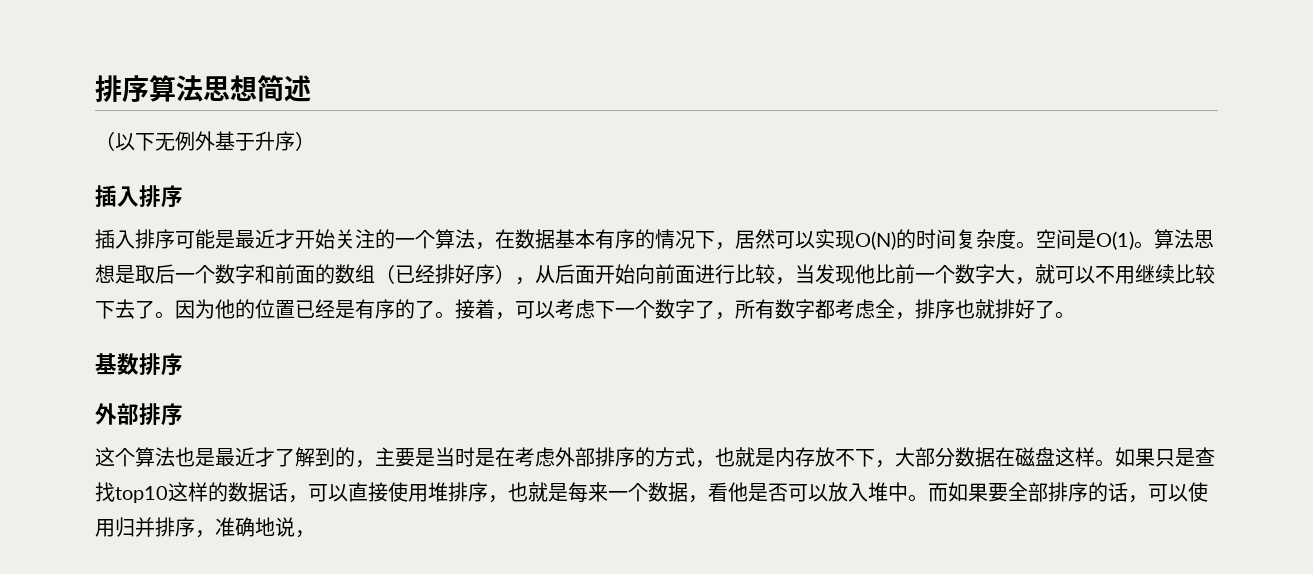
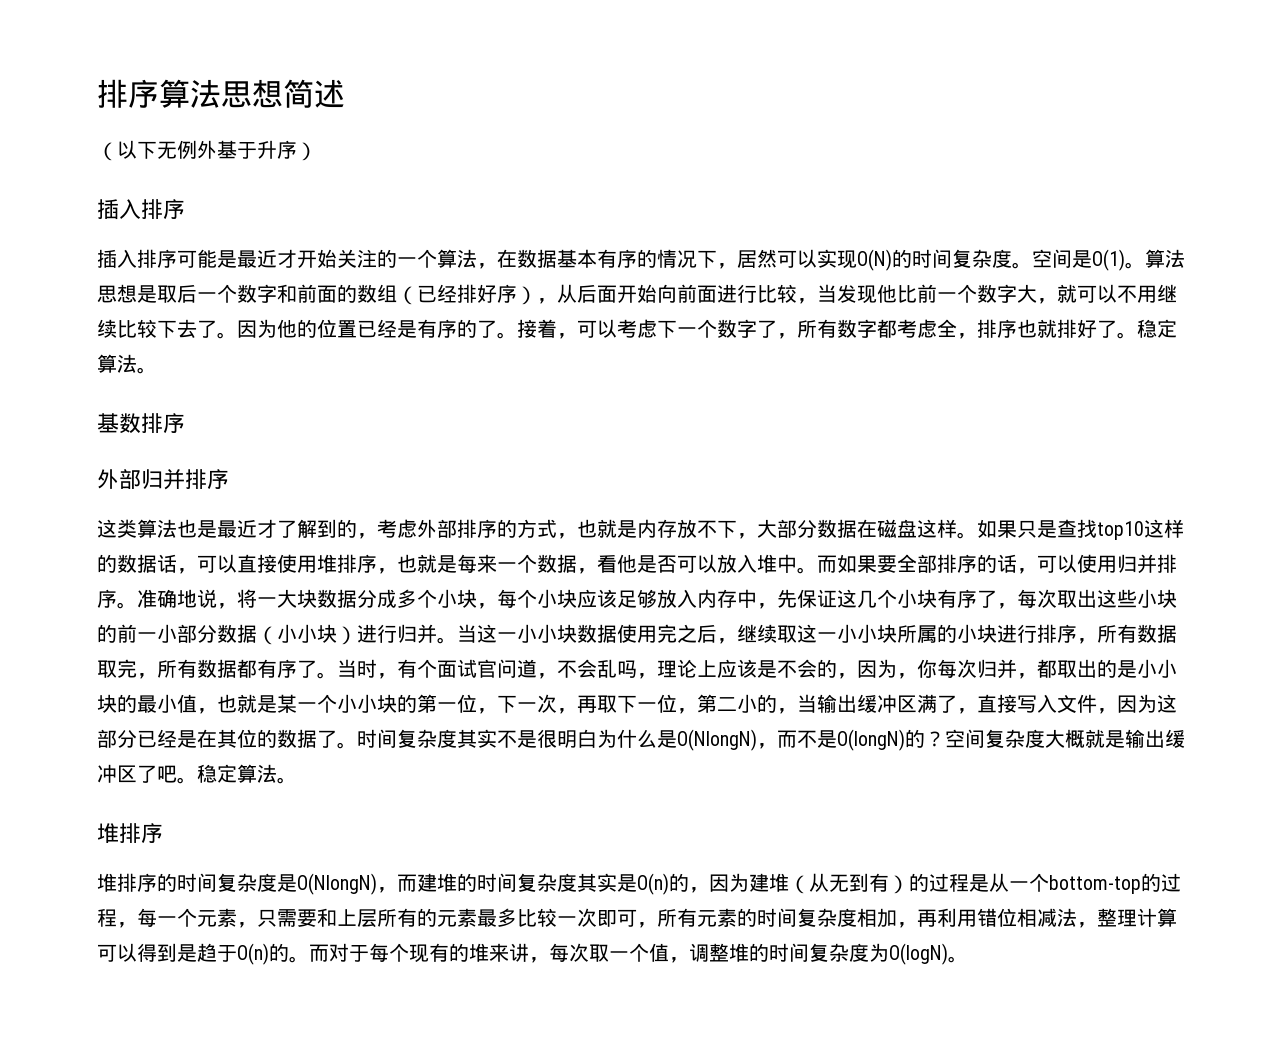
(1075, 315) none -> [1137,319,1177,338] [97,354,157,374] 稳定算法。
(139, 414) none -> [141,469,185,490] 归并
[115,448,135,467] 个 -> [117,519,137,538] 类
[375,447,515,467] 主要是当时是在 -> (377, 536) none
[195,530,215,538] ， -> [117,602,137,609] 。
(315, 534) none -> [237,589,1177,609] [97,624,1177,645] [97,659,1177,679] [97,694,1177,714] [97,729,1185,751] [97,764,297,784] [97,823,163,843] [97,873,1181,895] [97,908,1177,928] [97,943,968,965] 将一大块数据分成多个小块，每个小块应该足够放入内存中，先保证这几个小块有序了，每次取出这些小块的前一小部分数据（小小块）进行归并。当这一小小块数据使用完之后，继续取这一小小块所属的小块进行排序，所有数据取完，所有数据都有序了。当时，有个面试官问道，不会乱吗，理论上应该是不会的，因为，你每次归并，都取出的是小小块的最小值，也就是某一个小小块的第一位，下一次，再取下一位，第二小的，当输出缓冲区满了，直接写入文件，因为这部分已经是在其位的数据了。时间复杂度其实不是很明白为什么是O(NlongN)，而不是O(longN)的？空间复杂度大概就是输出缓冲区了吧。稳定算法。 // 堆排序 // 堆排序的时间复杂度是O(NlongN)，而建堆的时间复杂度其实是O(n)的，因为建堆（从无到有）的过程是从一个bottom-top的过程，每一个元素，只需要和上层所有的元素最多比较一次即可，所有元素的时间复杂度相加，再利用错位相减法，整理计算可以得到是趋于O(n)的。而对于每个现有的堆来讲，每次取一个值，调整堆的时间复杂度为O(logN)。

